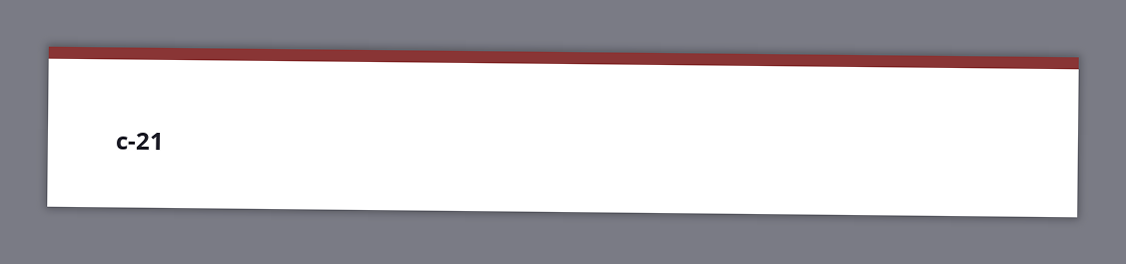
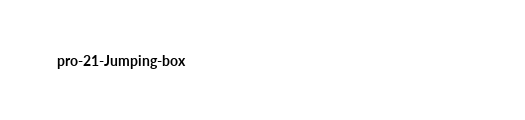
[115,132,164,150] c-21 -> [57,55,186,69] pro-21-Jumping-box

